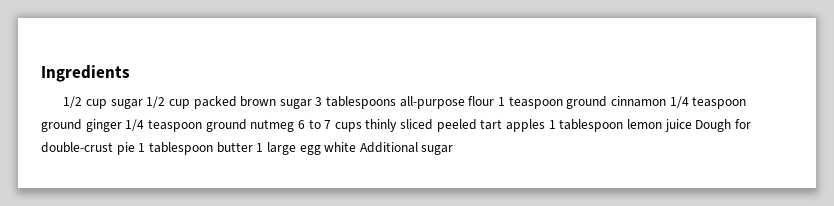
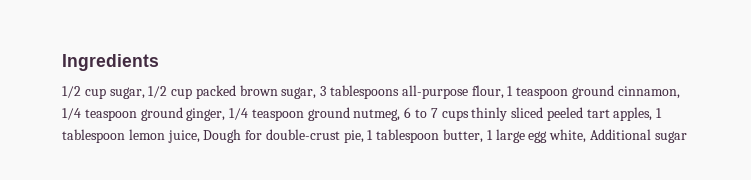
[110,99,143,109] sugar -> [109,87,145,99] sugar,
[279,99,312,109] sugar -> [281,87,317,99] sugar,
[468,96,495,106] flour -> [471,85,504,99] flour,
[610,96,747,109] [41,119,295,132] cinnamon 1/4 teaspoon ground ginger 1/4 teaspoon ground nutmeg -> [617,86,680,99] [62,107,401,121] cinnamon, 1/4 teaspoon ground ginger, 1/4 teaspoon ground nutmeg,
[506,119,546,132] apples -> [613,107,653,121] apples,
[664,119,692,132] juice -> [167,130,200,143] juice,
[116,142,253,155] pie 1 tablespoon butter -> [343,129,484,143] pie, 1 tablespoon butter,
[324,142,357,152] white -> [549,129,587,143] white,

